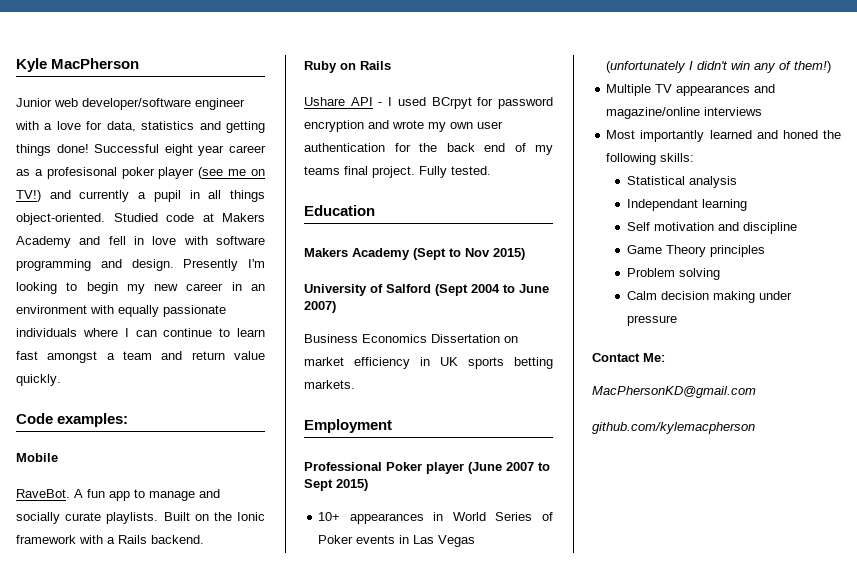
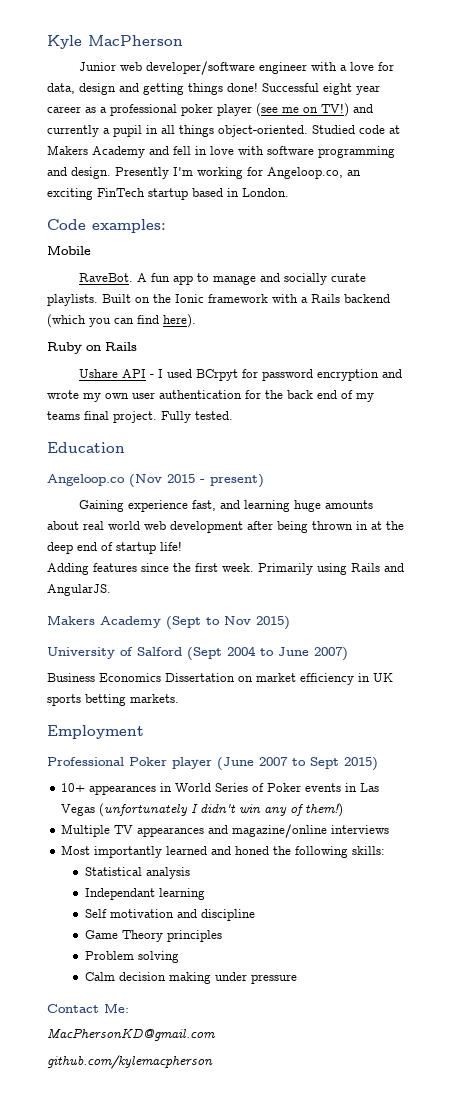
[141,121,195,130] statistics -> [79,83,116,95] design
[46,167,117,179] profesisonal -> [110,104,177,116] professional
[16,282,265,294] [16,305,226,317] [16,328,265,337] [16,351,265,363] [16,374,61,386] looking to begin my new career in an environment with equally passionate individuals where I can continue to learn fast amongst a team and return value quickly. -> [197,167,361,179] [47,188,289,200] working for Angeloop.co, an exciting FinTech startup based in London.
[151,535,204,544] backend. -> [344,294,390,303] [47,314,196,328] backend (which you can find here).
(375, 210) none -> [47,474,264,488] [78,500,373,512] [47,521,404,533] [47,541,182,554] [47,563,404,575] [47,584,111,596] // Angeloop.co (Nov 2015 - present) // Gaining experience fast, and learning huge amounts about real world web development after being thrown in at the deep end of startup life! // Adding features since the first week. Primarily using Rails and AngularJS.

